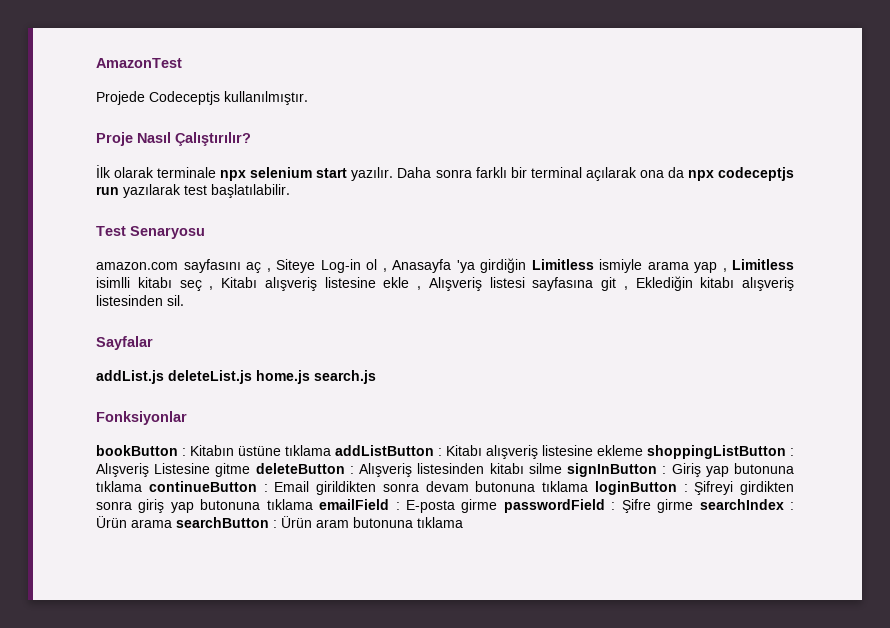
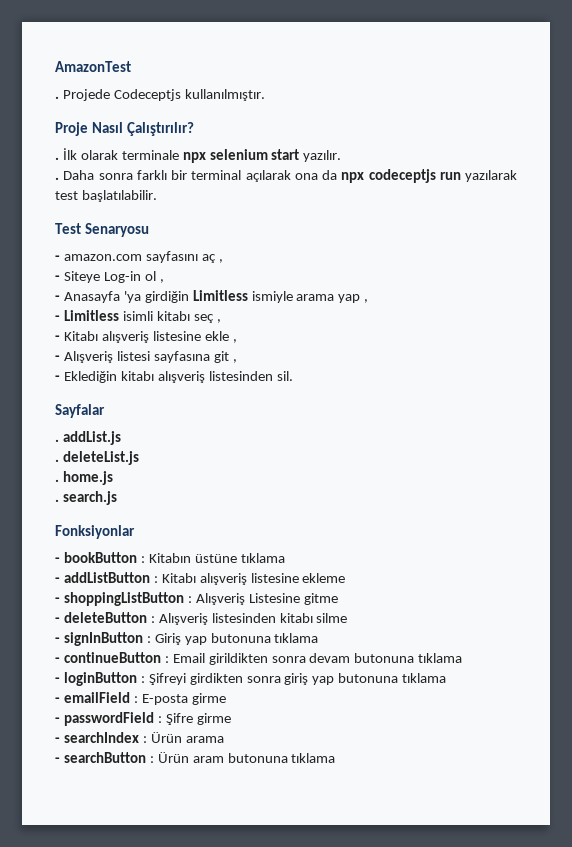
(182, 63) none -> [55,96,59,99] .
(251, 139) none -> [55,157,59,160] .
(394, 174) none -> [55,177,59,180] // .
(205, 232) none -> [55,255,60,261] -
(271, 270) none -> [55,275,60,281] // -
(387, 270) none -> [55,295,60,301] // -
[732,259,794,270] [96,277,130,288] Limitless isimlli -> [55,310,153,321] // - Limitless isimli
(214, 288) none -> [55,335,60,341] // -
(421, 288) none -> [55,355,60,361] // -
(628, 288) none -> [55,375,60,381] // -
(153, 343) none -> [55,439,59,442] .
(164, 377) none -> [55,459,59,462] // .
(252, 377) none -> [55,479,59,482] // .
(310, 377) none -> [55,499,59,502] // .
(187, 418) none -> [55,557,60,563] -
(331, 450) none -> [55,577,60,583] // -
(643, 450) none -> [55,597,60,603] // -
(251, 470) none -> [55,617,60,623] // -
(562, 468) none -> [55,637,60,643] // -
(142, 486) none -> [55,657,60,663] // -
(588, 486) none -> [55,677,60,683] // -
(313, 504) none -> [55,697,60,703] // -
(498, 506) none -> [55,717,60,723] // -
(694, 506) none -> [55,737,60,743] // -
(172, 523) none -> [55,757,60,763] // -

